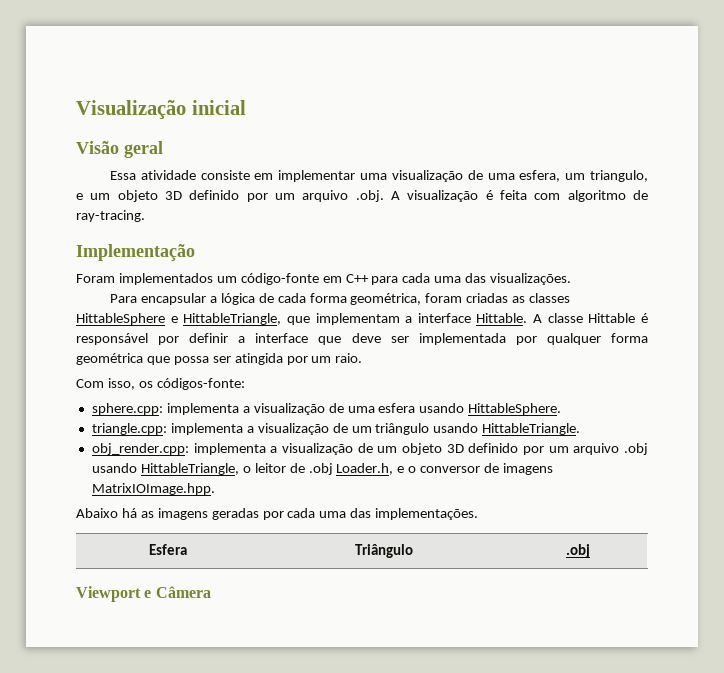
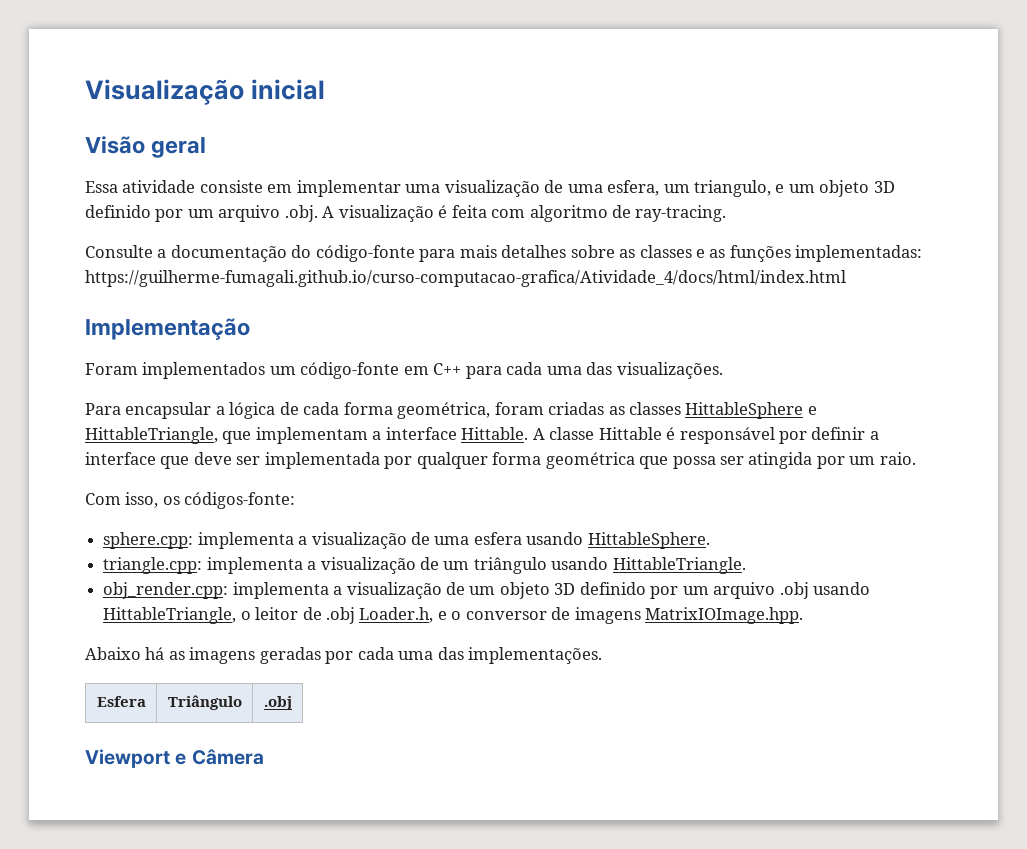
(145, 216) none -> [85,245,923,262] [85,270,846,287] // Consulte a documentação do código-fonte para mais detalhes sobre as classes e as funções implementadas: https://guilherme-fumagali.github.io/curso-computacao-grafica/Atividade_4/docs/html/index.html

